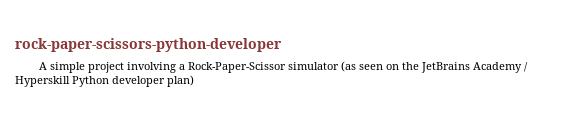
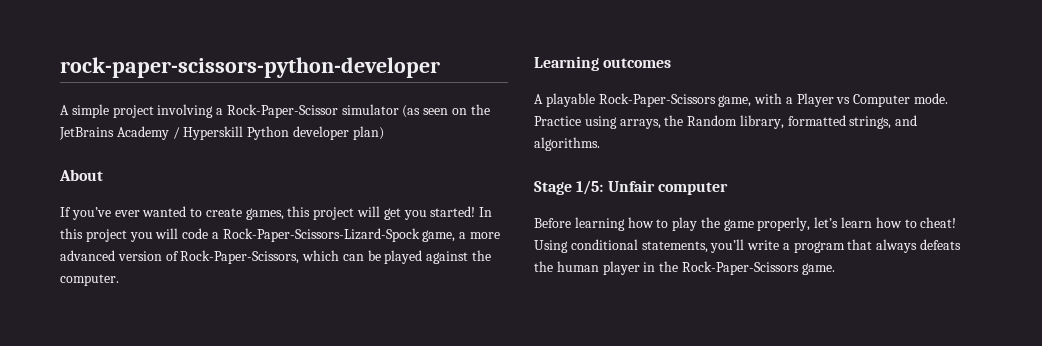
(194, 81) none -> [59,169,103,181] [60,206,493,220] [60,228,501,242] [60,250,492,264] [60,274,119,286] [534,56,672,71] [534,93,949,107] [534,115,918,129] [534,137,600,151] [534,180,728,195] [534,217,957,231] [534,239,962,253] [534,261,835,275] // About // If you’ve ever wanted to create games, this project will get you started! In this project you will code a Rock-Paper-Scissors-Lizard-Spock game, a more advanced version of Rock-Paper-Scissors, which can be played against the computer. // Learning outcomes // A playable Rock-Paper-Scissors game, with a Player vs Computer mode. Practice using arrays, the Random library, formatted strings, and algorithms. // Stage 1/5: Unfair computer // Before learning how to play the game properly, let’s learn how to cheat! Using conditional statements, you’ll write a program that always defeats the human player in the Rock-Paper-Scissors game.

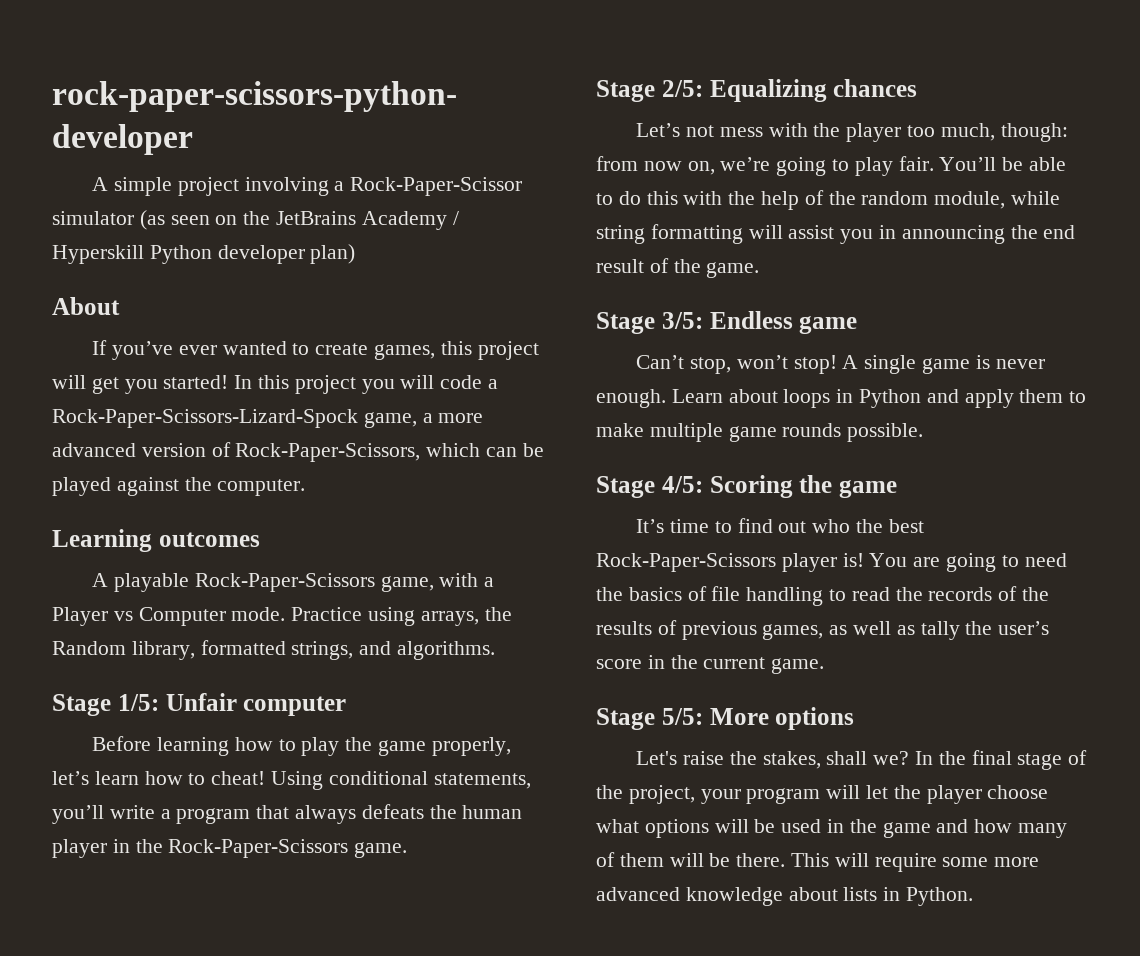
(835, 269) none -> [596,79,918,102] [636,123,1068,142] [596,156,1067,176] [596,190,1061,210] [596,224,1076,244] [596,258,760,278] [596,311,858,334] [636,355,1045,374] [596,389,1087,408] [596,423,924,442] [596,475,897,498] [636,518,924,533] [596,553,1067,572] [596,586,1050,606] [596,620,1050,640] [596,655,825,674] [596,707,855,730] [636,750,1088,770] [596,785,1049,804] [596,819,1068,838] [596,852,1040,872] [596,887,974,906] // Stage 2/5: Equalizing chances // Let’s not mess with the player too much, though: from now on, we’re going to play fair. You’ll be able to do this with the help of the random module, while string formatting will assist you in announcing the end result of the game. // Stage 3/5: Endless game // Can’t stop, won’t stop! A single game is never enough. Learn about loops in Python and apply them to make multiple game rounds possible. // Stage 4/5: Scoring the game // It’s time to find out who the best Rock-Paper-Scissors player is! You are going to need the basics of file handling to read the records of the results of previous games, as well as tally the user’s score in the current game. // Stage 5/5: More options // Let's raise the stakes, shall we? In the final stage of the project, your program will let the player choose what options will be used in the game and how many of them will be there. This will require some more advanced knowledge about lists in Python.

